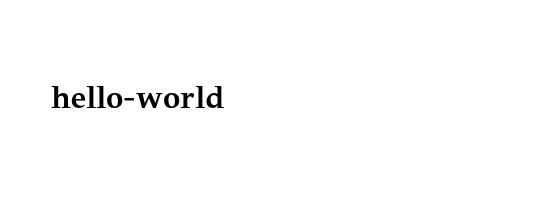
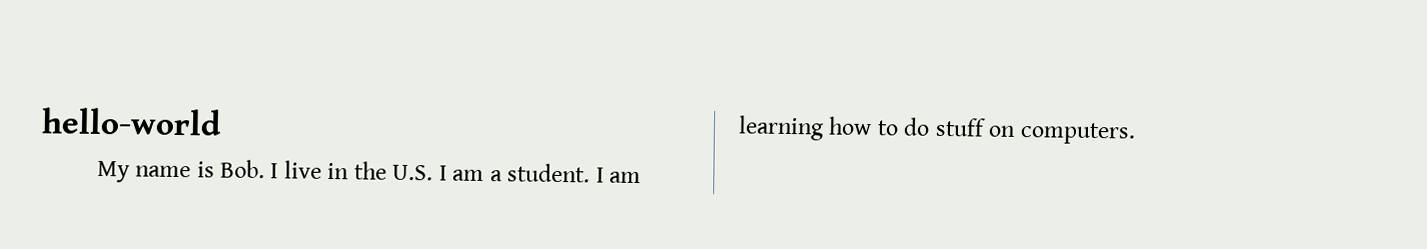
(225, 97) none -> [96,159,642,184] [738,115,1136,145] // My name is Bob. I live in the U.S. I am a student. I am learning how to do stuff on computers.

